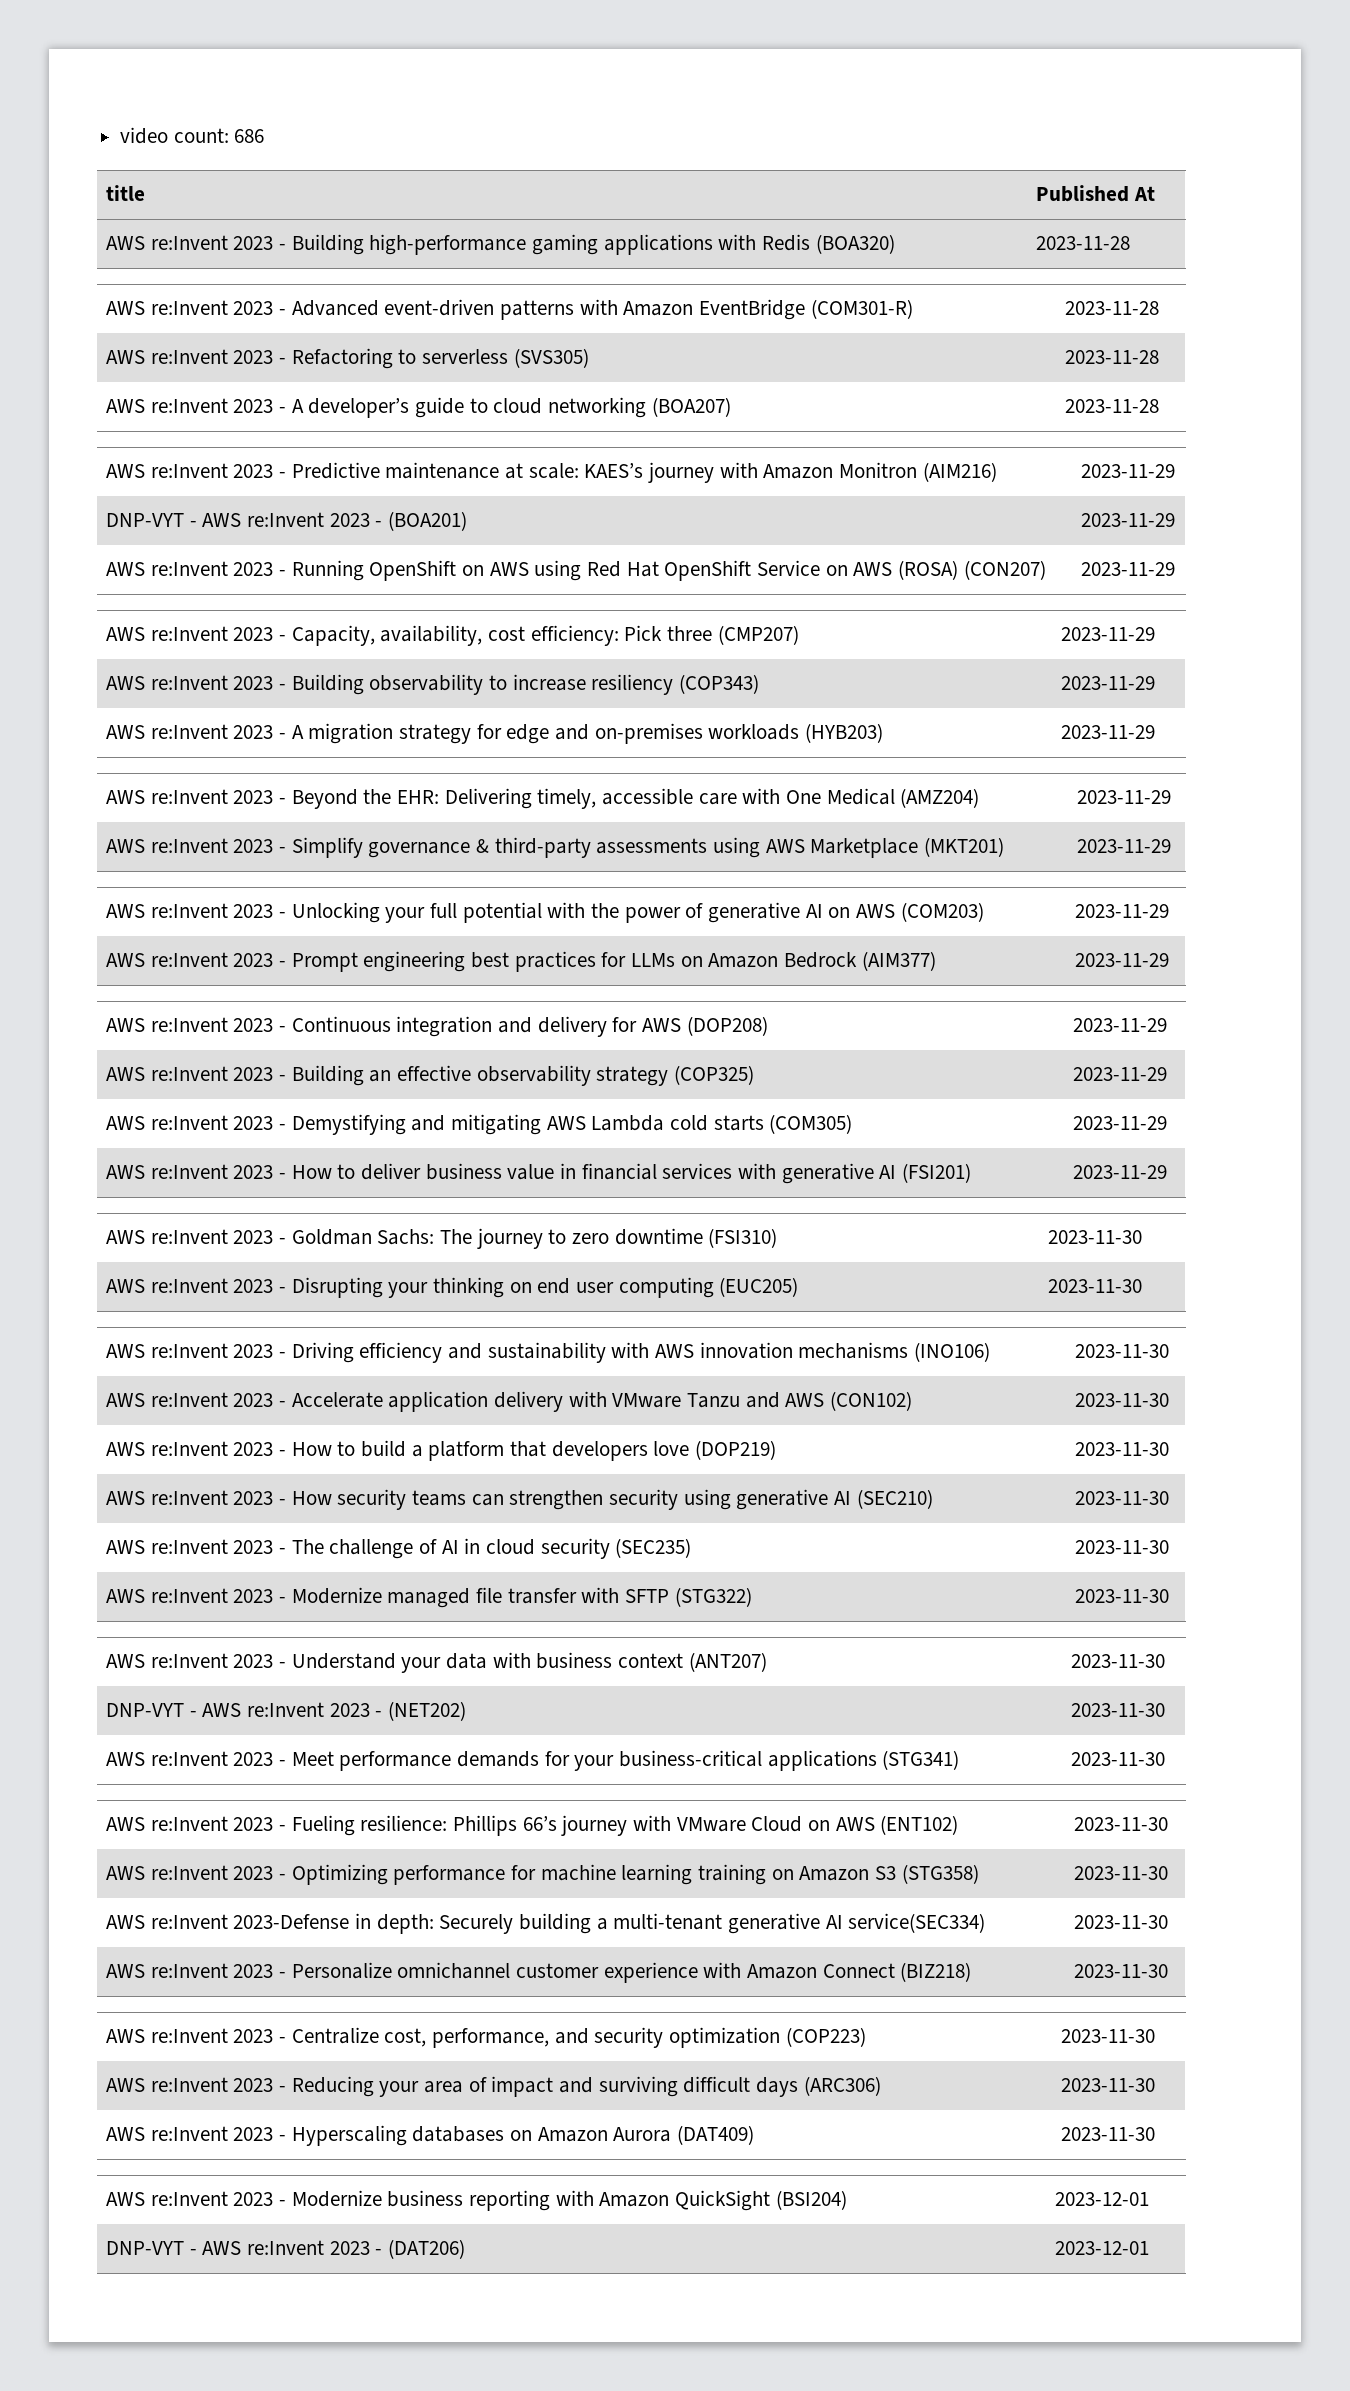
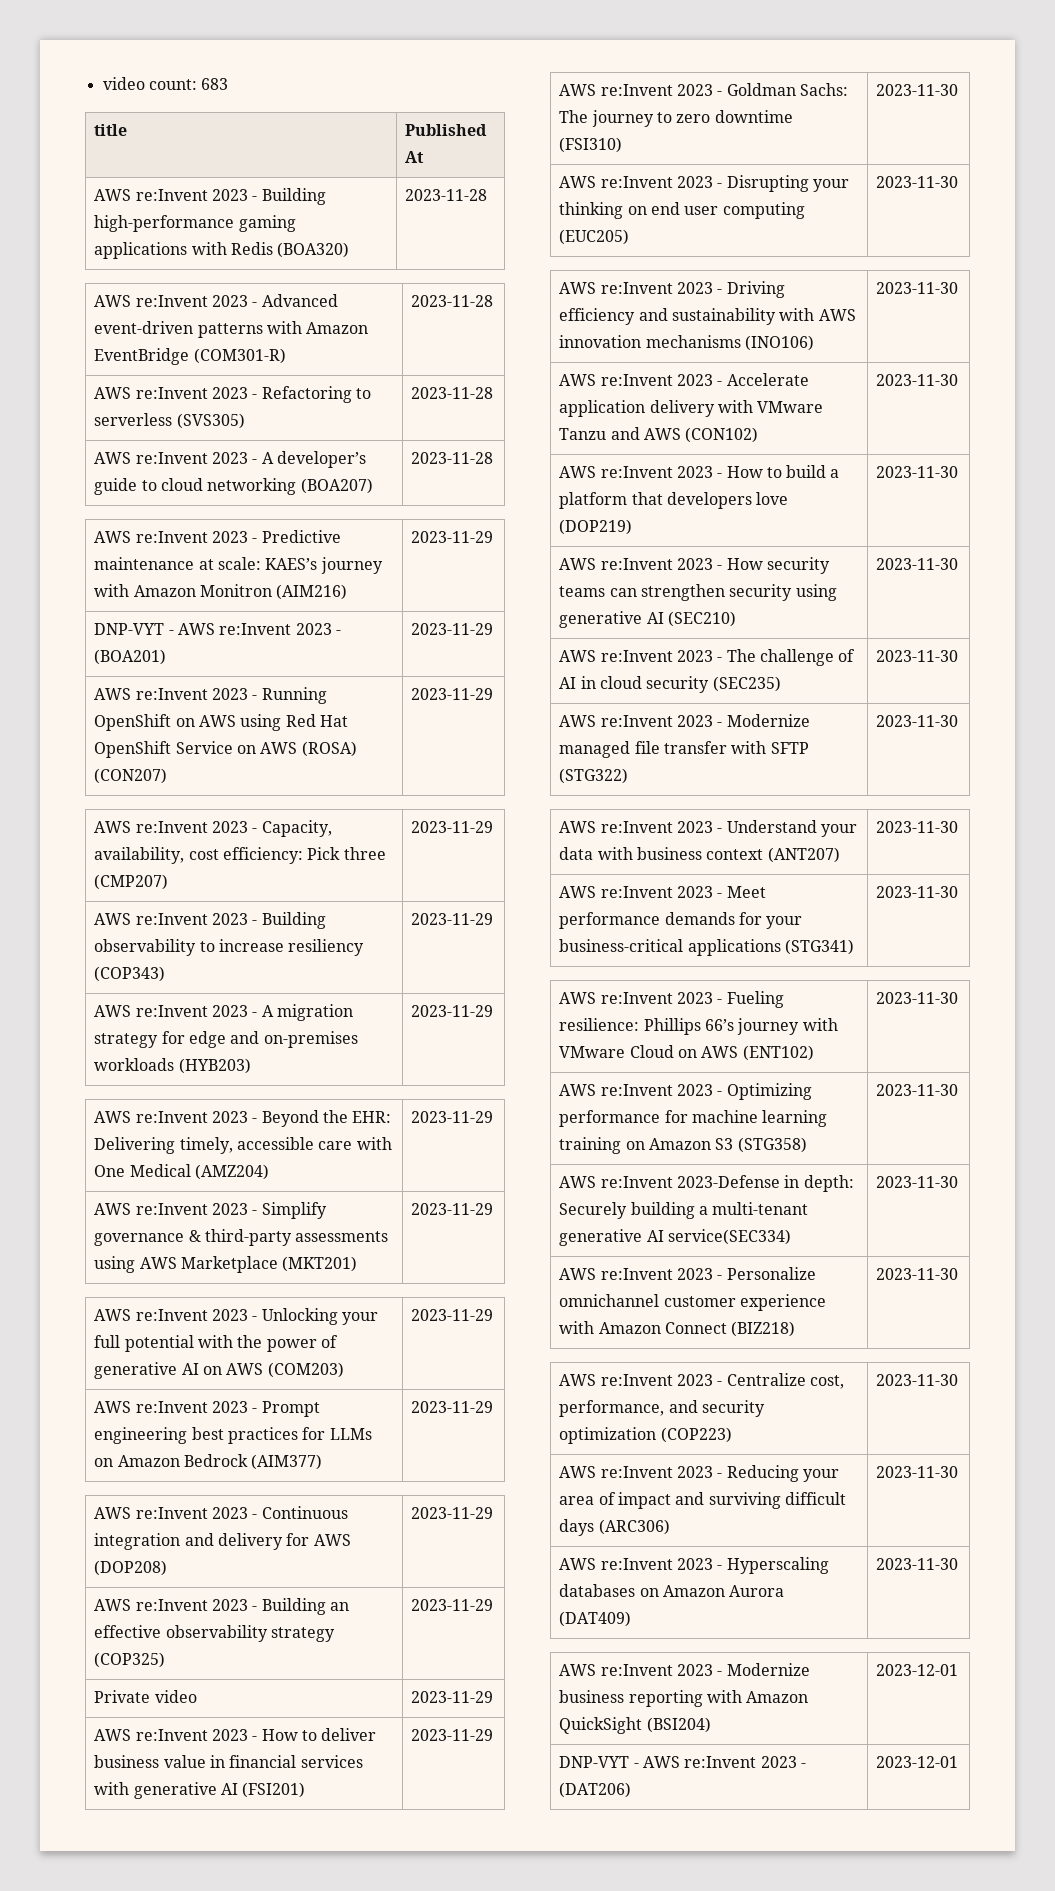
[234,129,265,143] 686 -> [201,78,229,90] 683
[105,1114,853,1135] AWS re:Invent 2023 - Demystifying and mitigating AWS Lambda cold starts (COM305) -> [94,1690,197,1703] Private video
[105,1701,466,1721] [1070,1703,1165,1717] // DNP-VYT - AWS re:Invent 2023 - (NET202) | 2023-11-30 -> (959, 827) none

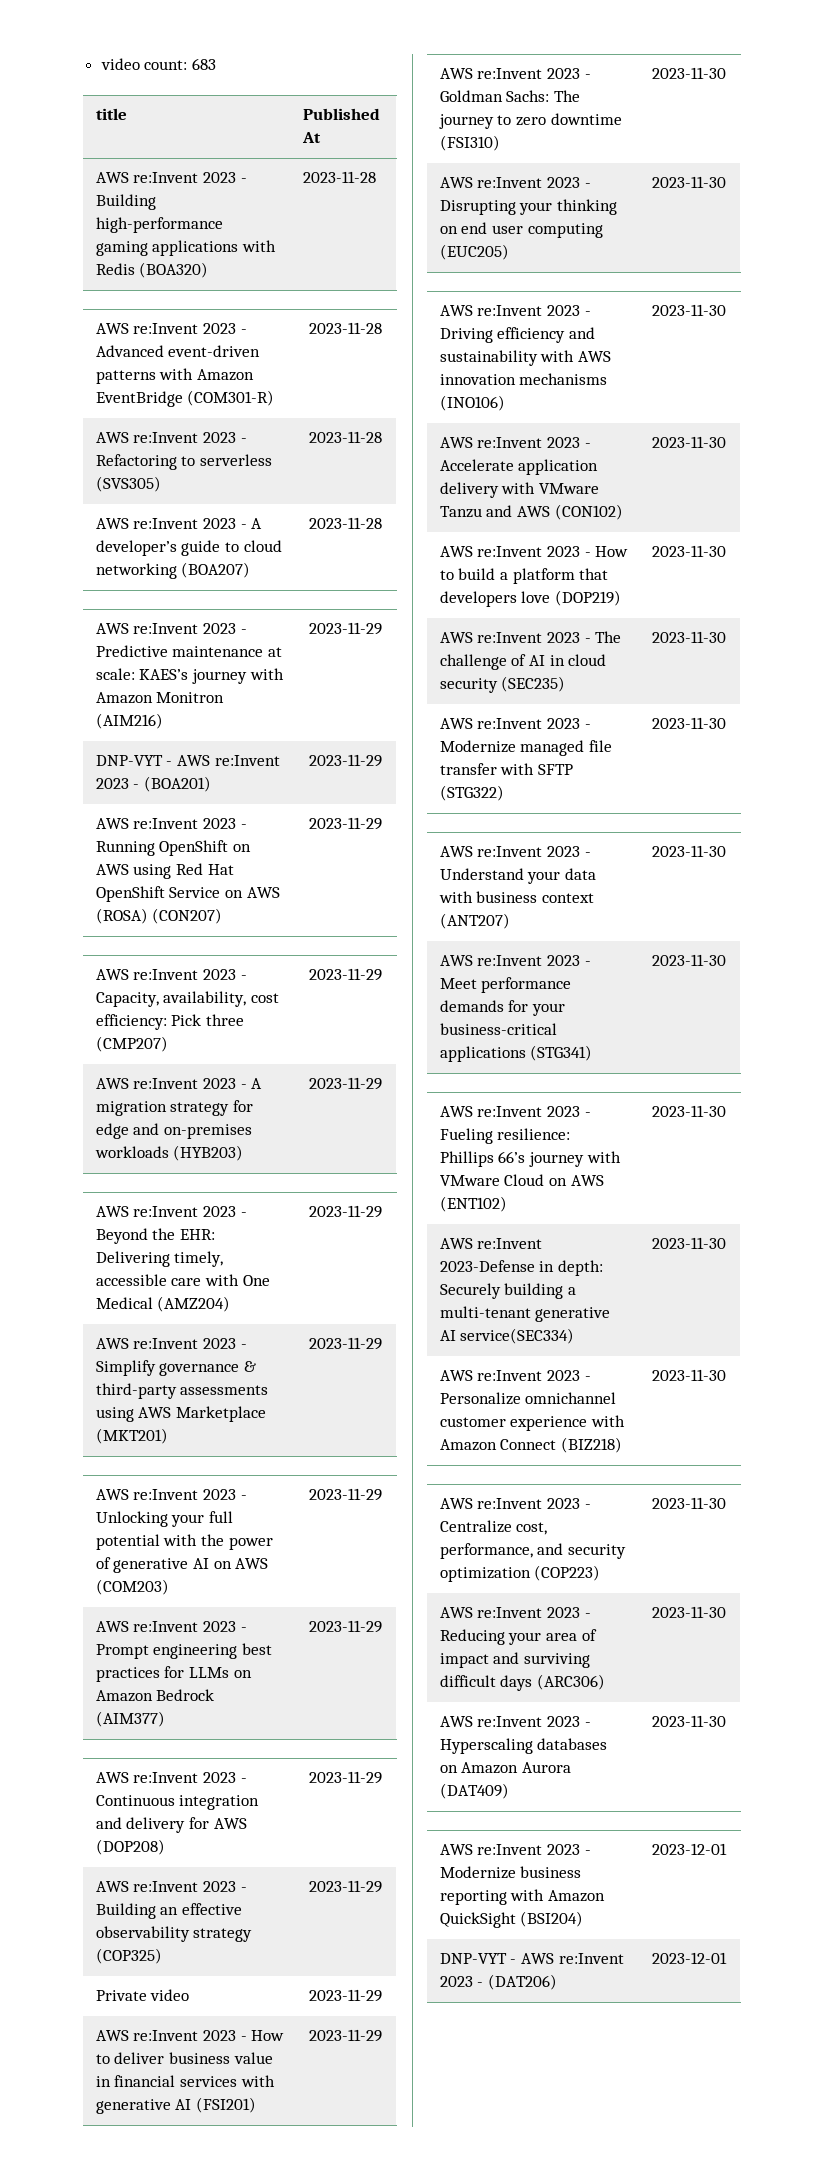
[94,912,326,929] [94,939,365,956] [94,966,166,982] [411,913,494,925] // AWS re:Invent 2023 - Building observability to increase resiliency (COP343) | 2023-11-29 -> (382, 974) none
[559,557,830,574] [559,584,837,601] [559,611,736,628] [876,558,959,570] // AWS re:Invent 2023 - How security teams can strengthen security using generative AI (SEC210) | 2023-11-30 -> (726, 551) none
[559,1083,812,1100] [559,1110,828,1127] [559,1137,807,1154] [876,1084,959,1096] // AWS re:Invent 2023 - Optimizing performance for machine learning training on Amazon S3 (STG358) | 2023-11-30 -> (726, 1111) none

